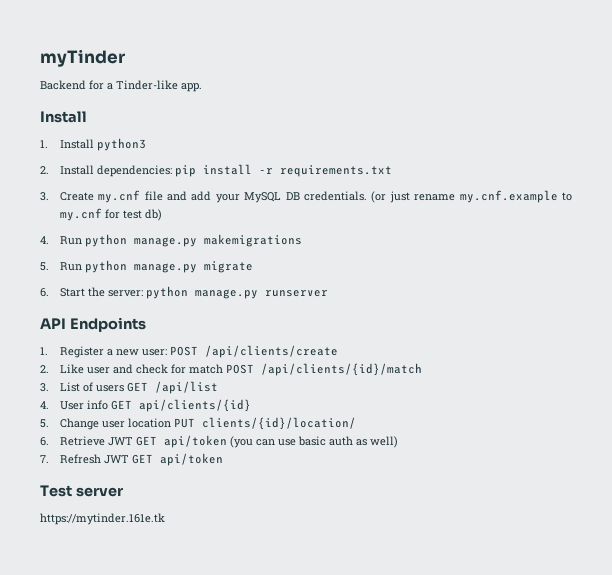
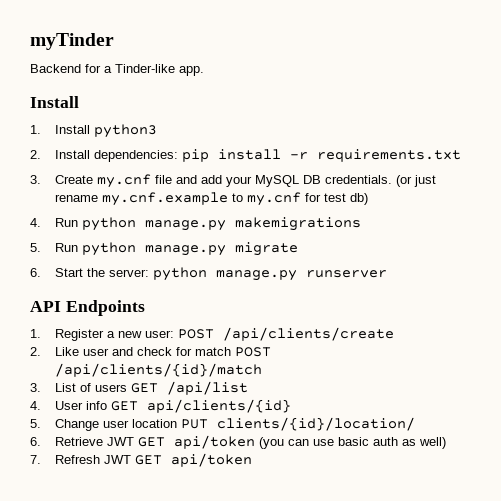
[40,485,123,497] [40,513,165,525] // Test server // https://mytinder.161e.tk -> (253, 460) none

